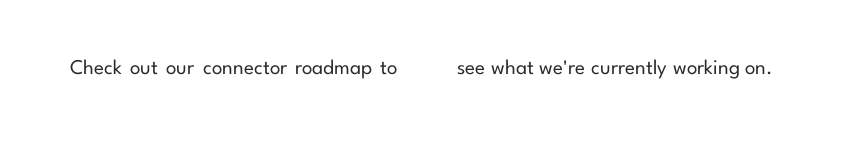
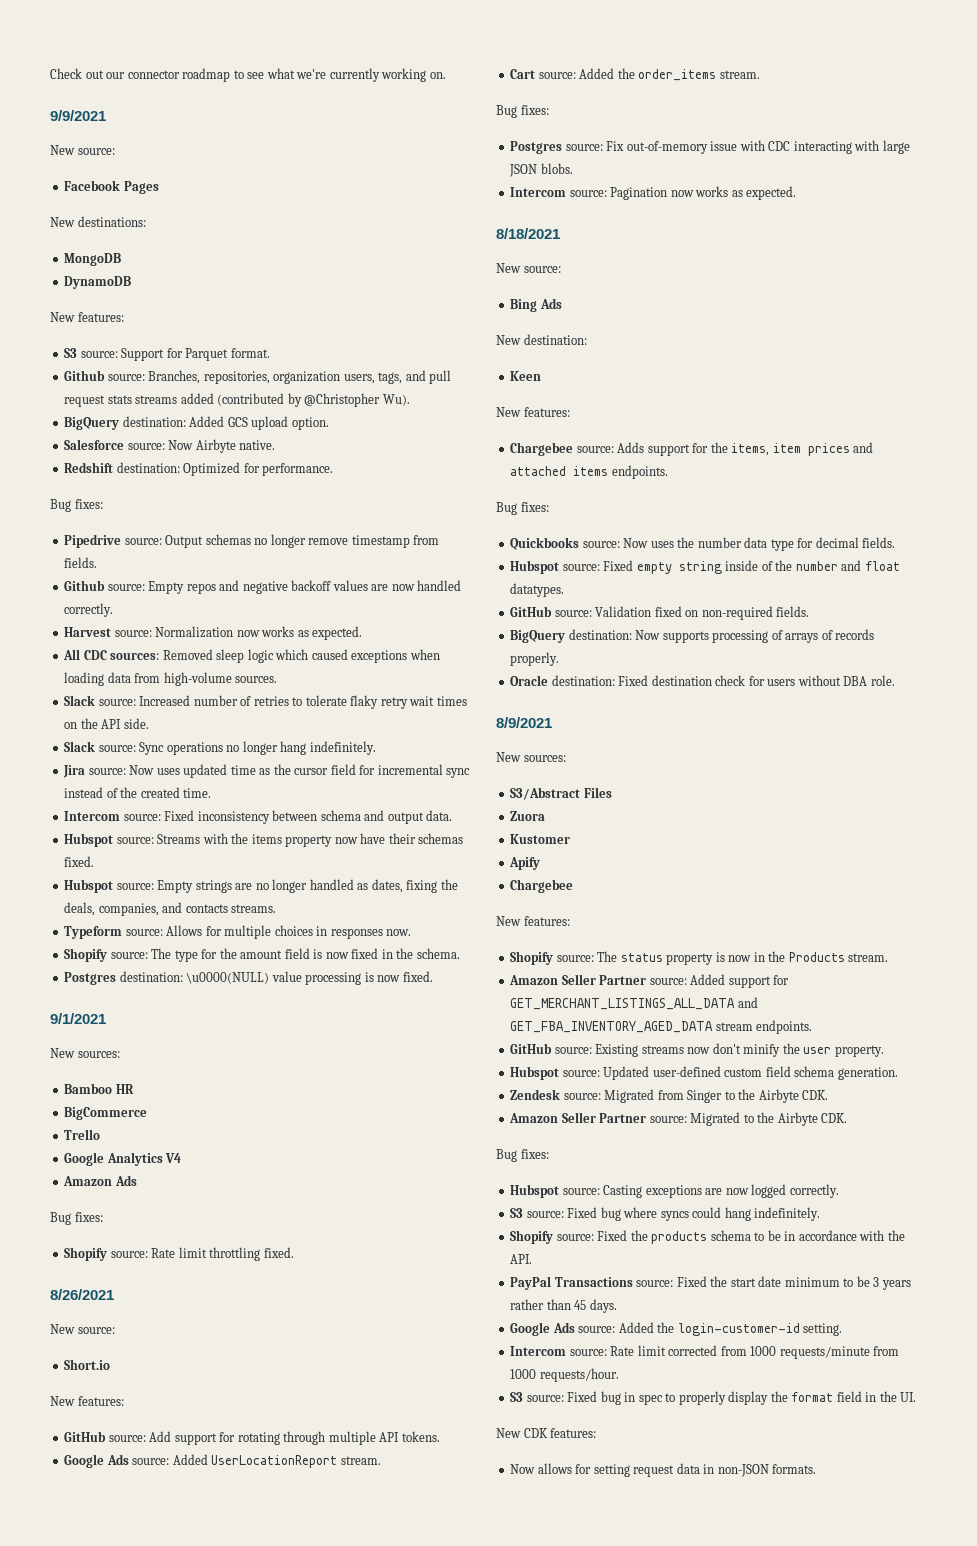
(774, 70) none -> [50,110,106,121] [50,145,115,155] [64,180,159,194] [50,216,146,227] [64,253,122,266] [64,276,132,289] [50,312,124,322] [64,348,270,361] [64,370,452,384] [64,393,410,407] [64,416,329,430] [64,439,276,453] [64,462,334,476] [50,499,103,512] [64,534,440,548] [64,557,98,568] [64,580,462,594] [64,603,114,617] [64,626,363,640] [63,649,440,663] [64,672,278,686] [64,695,467,709] [64,718,149,729] [64,741,376,755] [63,764,471,778] [64,787,212,798] [64,810,453,824] [64,833,464,847] [64,856,95,867] [64,879,458,893] [64,902,277,916] [64,925,412,939] [64,948,460,962] [64,971,433,985] [50,1013,106,1024] [50,1048,120,1058] [64,1083,134,1094] [64,1107,148,1120] [64,1129,101,1140] [64,1152,182,1166] [63,1175,137,1186] [50,1212,103,1225] [64,1247,294,1261] [50,1289,114,1300] [50,1324,115,1334] [64,1359,111,1370] [50,1396,124,1406] [64,1431,440,1445] [64,1454,381,1468] [510,68,760,81] [496,105,549,118] [510,140,910,154] [509,163,573,177] [510,186,797,200] [496,228,560,239] [496,263,561,273] [510,298,562,312] [496,334,587,345] [510,371,542,381] [496,407,570,417] [510,442,874,456] [510,465,668,479] [496,502,549,515] [510,537,896,551] [510,560,900,574] [510,583,565,597] [510,606,810,620] [510,629,875,643] [510,652,560,666] [510,675,895,686] [496,717,552,728] [496,752,566,762] [510,787,612,800] [510,811,546,821] [510,834,571,844] [509,857,541,870] [510,879,574,893] [496,916,570,926] [510,951,889,965] [509,974,790,988] [510,997,758,1010] [510,1020,813,1034] [510,1043,884,1057] [510,1066,898,1080] [510,1089,829,1103] [509,1112,848,1126] [496,1149,549,1162] [510,1184,839,1198] [510,1207,821,1221] [510,1230,905,1244] [510,1254,533,1264] [510,1276,911,1290] [510,1299,617,1313] [510,1322,843,1336] [510,1345,900,1359] [510,1368,619,1382] [510,1391,917,1405] [496,1428,597,1438] [510,1463,817,1477] // 9/9/2021 // New source: // Facebook Pages // New destinations: // MongoDB // DynamoDB // New features: // S3 source: Support for Parquet format. // Github source: Branches, repositories, organization users, tags, and pull request stats streams added (contributed by @Christopher Wu). // BigQuery destination: Added GCS upload option. // Salesforce source: Now Airbyte native. // Redshift destination: Optimized for performance. // Bug fixes: // Pipedrive source: Output schemas no longer remove timestamp from fields. // Github source: Empty repos and negative backoff values are now handled correctly. // Harvest source: Normalization now works as expected. // All CDC sources: Removed sleep logic which caused exceptions when loading data from high-volume sources. // Slack source: Increased number of retries to tolerate flaky retry wait times on the API side. // Slack source: Sync operations no longer hang indefinitely. // Jira source: Now uses updated time as the cursor field for incremental sync instead of the created time. // Intercom source: Fixed inconsistency between schema and output data. // Hubspot source: Streams with the items property now have their schemas fixed. // Hubspot source: Empty strings are no longer handled as dates, fixing the deals, companies, and contacts streams. // Typeform source: Allows for multiple choices in responses now. // Shopify source: The type for the amount field is now fixed in the schema. // Postgres destination: \u0000(NULL) value processing is now fixed. // 9/1/2021 // New sources: // Bamboo HR // BigCommerce // Trello // Google Analytics V4 // Amazon Ads // Bug fixes: // Shopify source: Rate limit throttling fixed. // 8/26/2021 // New source: // Short.io // New features: // GitHub source: Add support for rotating through multiple API tokens. // Google Ads source: Added UserLocationReport stream. // Cart source: Added the order_items stream. // Bug fixes: // Postgres source: Fix out-of-memory issue with CDC interacting with large JSON blobs. // Intercom source: Pagination now works as expected. // 8/18/2021 // New source: // Bing Ads // New destination: // Keen // New features: // Chargebee source: Adds support for the items, item prices and attached items endpoints. // Bug fixes: // Quickbooks source: Now uses the number data type for decimal fields. // Hubspot source: Fixed empty string inside of the number and float datatypes. // GitHub source: Validation fixed on non-required fields. // BigQuery destination: Now supports processing of arrays of records properly. // Oracle destination: Fixed destination check for users without DBA role. // 8/9/2021 // New sources: // S3/Abstract Files // Zuora // Kustomer // Apify // Chargebee // New features: // Shopify source: The status property is now in the Products stream. // Amazon Seller Partner source: Added support for GET_MERCHANT_LISTINGS_ALL_DATA and GET_FBA_INVENTORY_AGED_DATA stream endpoints. // GitHub source: Existing streams now don't minify the user property. // Hubspot source: Updated user-defined custom field schema generation. // Zendesk source: Migrated from Singer to the Airbyte CDK. // Amazon Seller Partner source: Migrated to the Airbyte CDK. // Bug fixes: // Hubspot source: Casting exceptions are now logged correctly. // S3 source: Fixed bug where syncs could hang indefinitely. // Shopify source: Fixed the products schema to be in accordance with the API. // PayPal Transactions source: Fixed the start date minimum to be 3 years rather than 45 days. // Google Ads source: Added the login-customer-id setting. // Intercom source: Rate limit corrected from 1000 requests/minute from 1000 requests/hour. // S3 source: Fixed bug in spec to properly display the format field in the UI. // New CDK features: // Now allows for setting request data in non-JSON formats.

